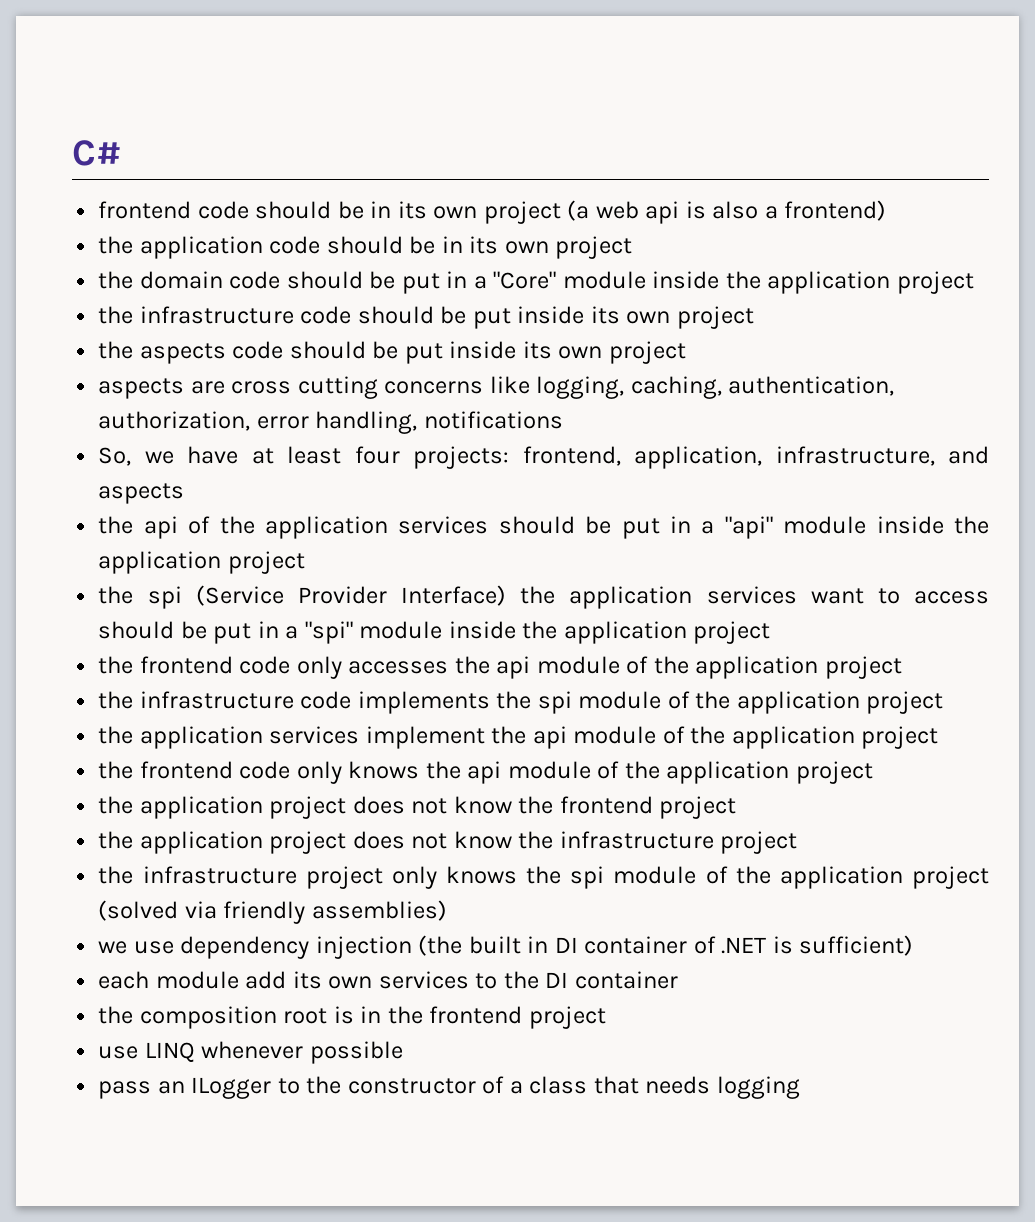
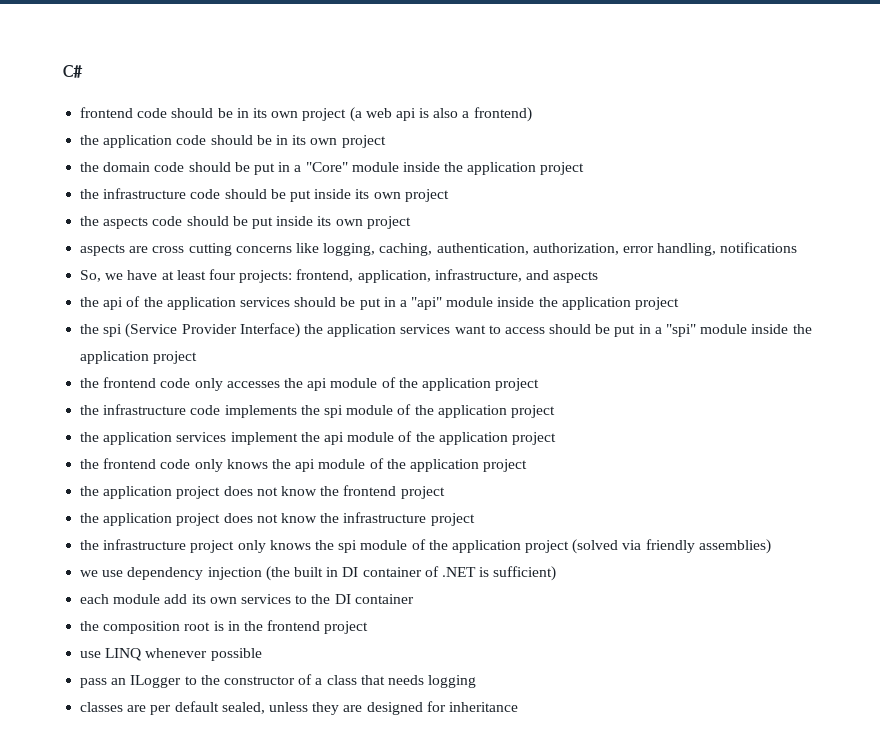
(800, 1087) none -> [80,701,518,715] // classes are per default sealed, unless they are designed for inheritance

